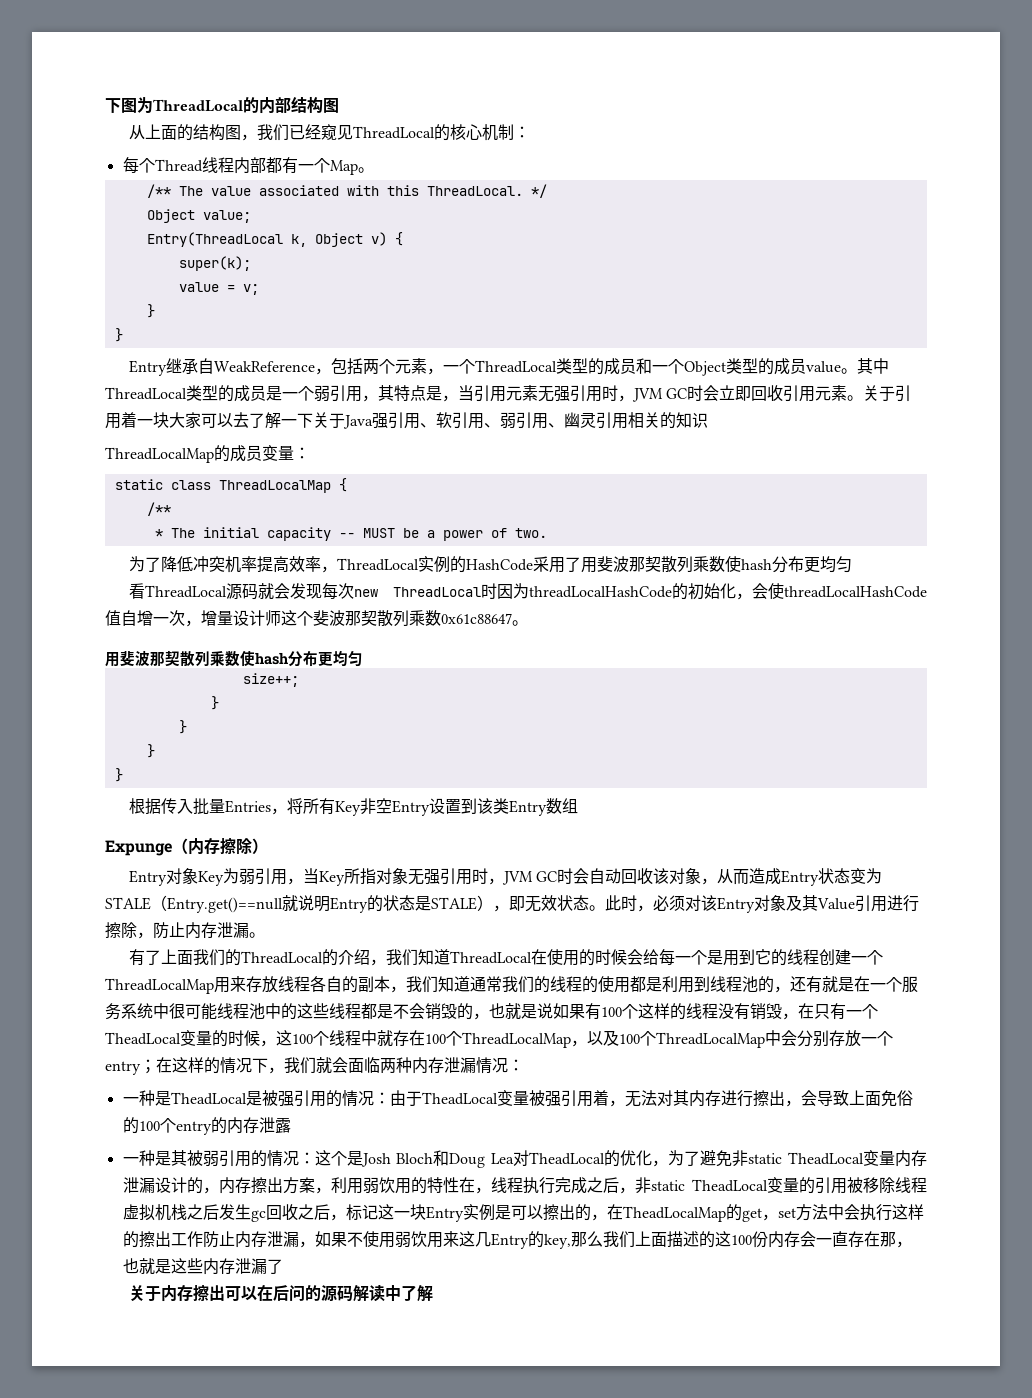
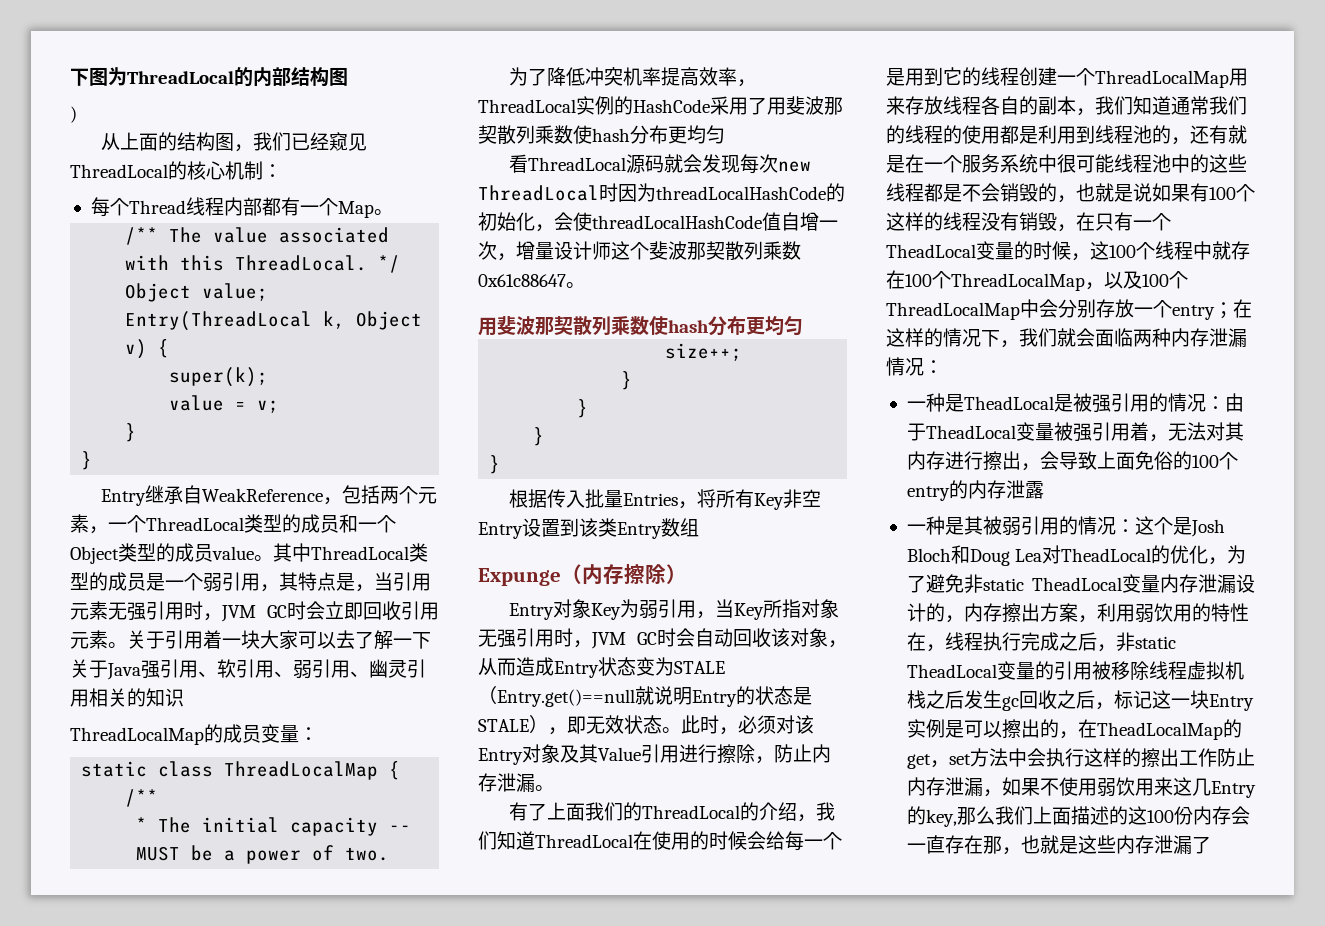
(339, 105) none -> [70,106,77,123] // )
[129,1284,434,1302] // 关于内存擦出可以在后问的源码解读中了解 -> (1211, 845) none

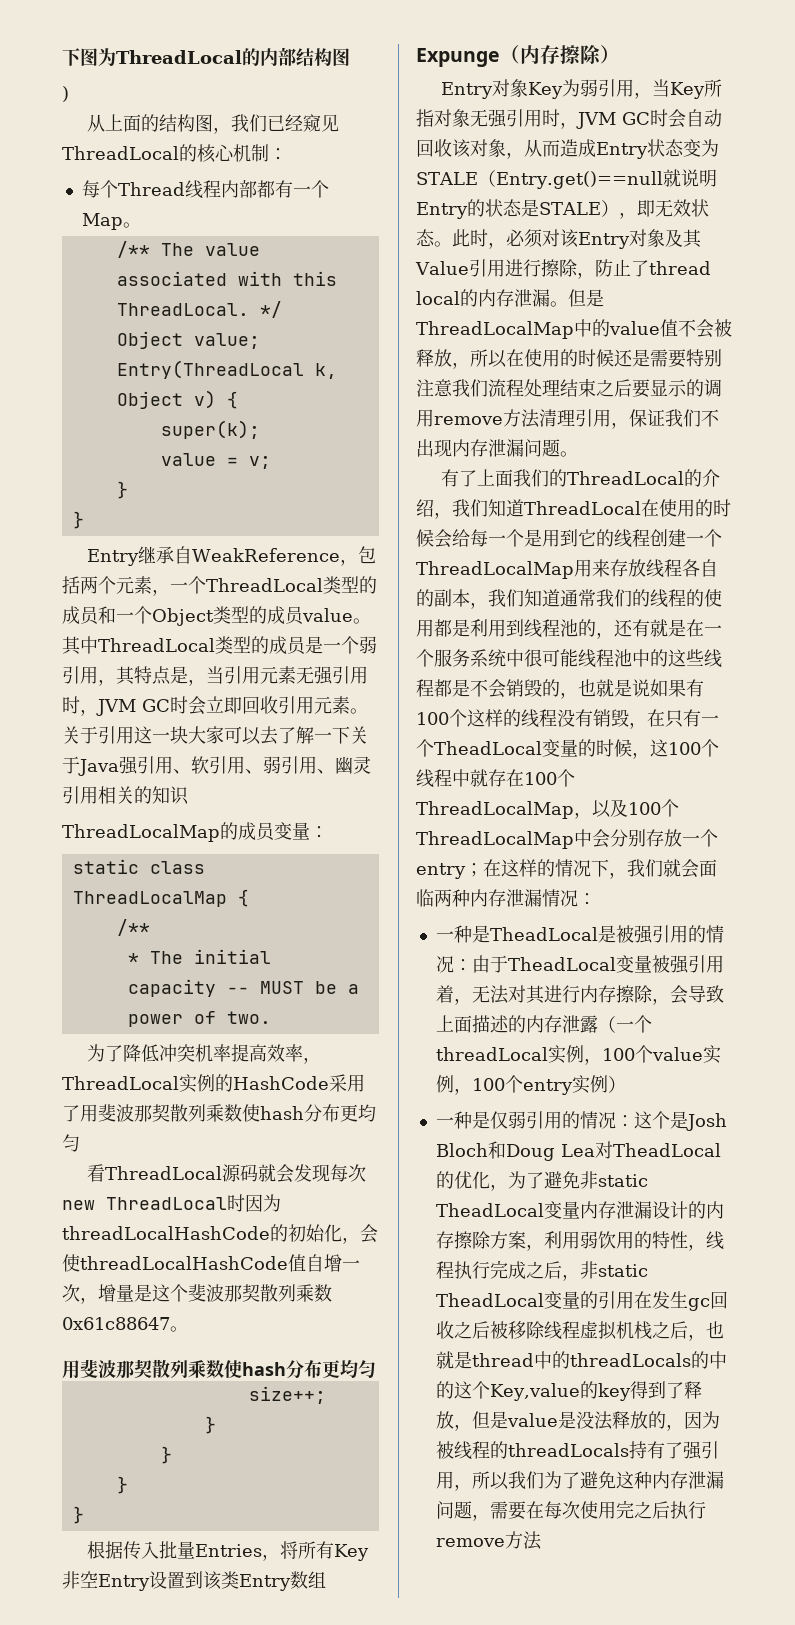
[203,630,222,649] 着 -> [134,726,152,744] 这
[554,241,611,260] 设计师 -> [134,1284,152,1302] 是
(812, 753) none -> [630,260,711,277] [416,289,478,307] 了thread local的
(554, 788) none -> [568,289,604,307] [416,319,732,339] [416,349,722,369] [416,379,722,398] [416,409,719,429] [416,439,578,457] 但是ThreadLocalMap中的value值不会被释放，所以在使用的时候还是需要特别注意我们流程处理结束之后要显示的调用remove方法清理引用，保证我们不出现内存泄漏问题。
[906,451,1238,471] [906,480,1044,501] [906,516,1002,535] 内存进行擦出，会导致上面免俗的100个entry的内存泄露 // 一种是其被 -> [543,985,724,1005] [435,1015,652,1033] [435,1045,721,1065] [435,1075,626,1095] [435,1111,508,1129] 进行内存擦除，会导致上面描述的内存泄露（一个threadLocal实例，100个value实例，100个entry实例） // 一种是仅
[944,603,1040,623] ，内存擦出 -> [705,1201,724,1219] [435,1231,491,1249] 内存擦除
[906,632,926,651] 在 -> (688, 1240) none
(1092, 671) none -> [633,1291,728,1311] [435,1321,490,1339] 在发生gc回收之后
[963,690,1254,711] [906,719,1242,740] [906,748,1255,769] [906,777,1256,798] [906,806,1250,827] [906,835,1211,855] 发生gc回收之后，标记这一块Entry实例是可以擦出的，在TheadLocalMap的get，set方法中会执行这样的擦出工作防止内存泄漏，如果不使用弱饮用来这几Entry的key,那么我们上面描述的这100份内存会一直存在那，也就是这些内存泄漏了 -> [687,1321,724,1341] [435,1351,727,1369] [435,1381,702,1401] [435,1411,720,1431] [435,1441,719,1460] [435,1471,724,1491] [435,1500,706,1521] [435,1531,542,1550] ，也就是thread中的threadLocals的中的这个Key,value的key得到了释放，但是value是没法释放的，因为被线程的threadLocals持有了强引用，所以我们为了避免这种内存泄漏问题，需要在每次使用完之后执行remove方法

